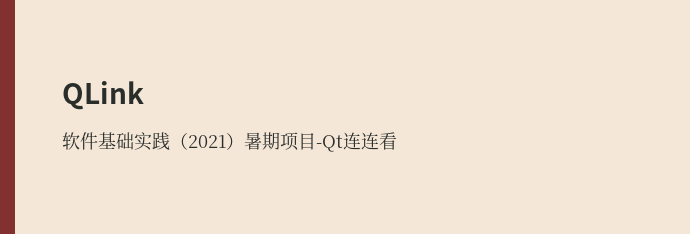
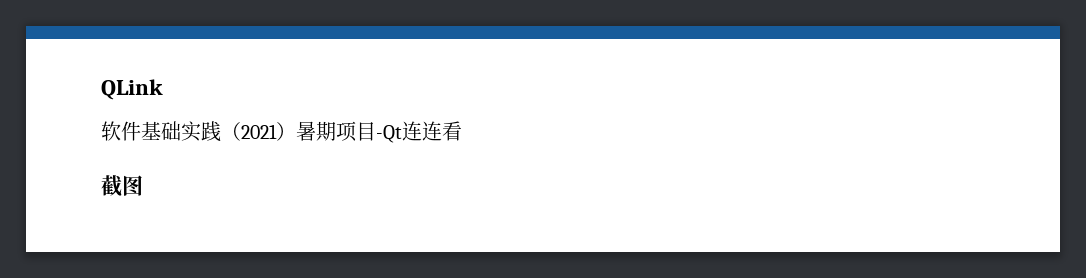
(397, 141) none -> [101,175,143,197] // 截图

